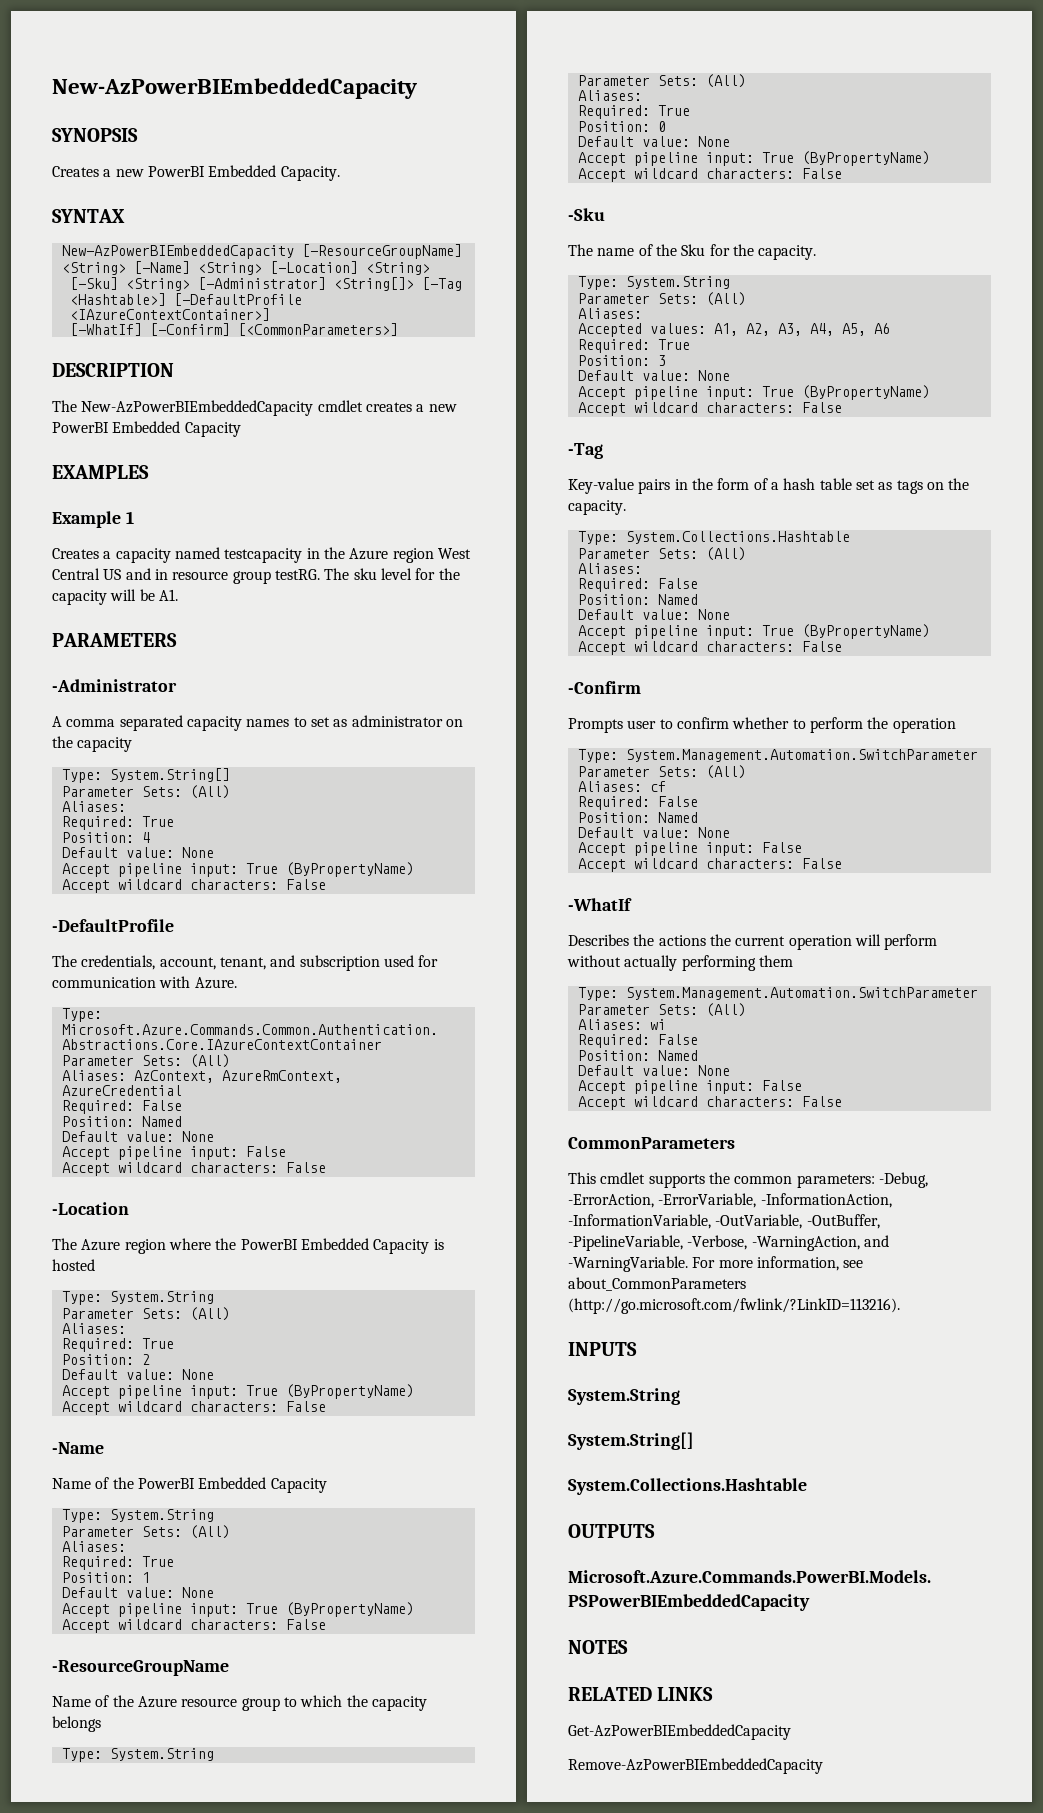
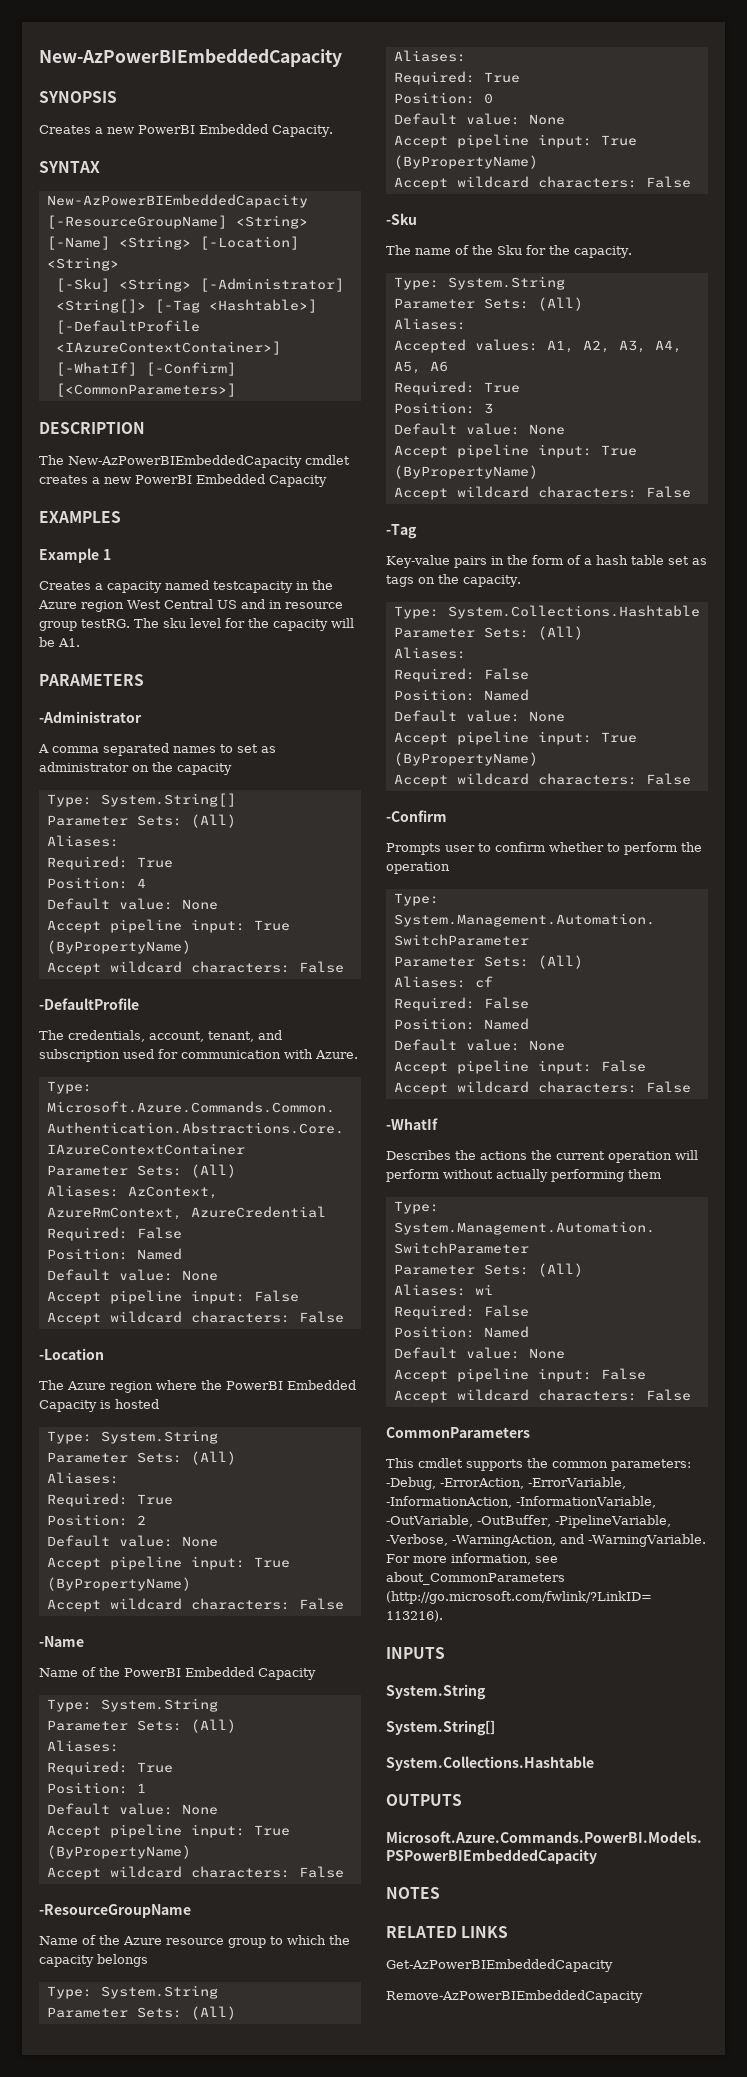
[186,716,242,731] capacity -> (169, 749) none

